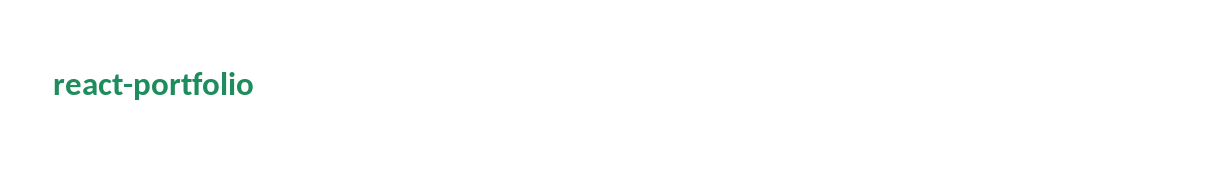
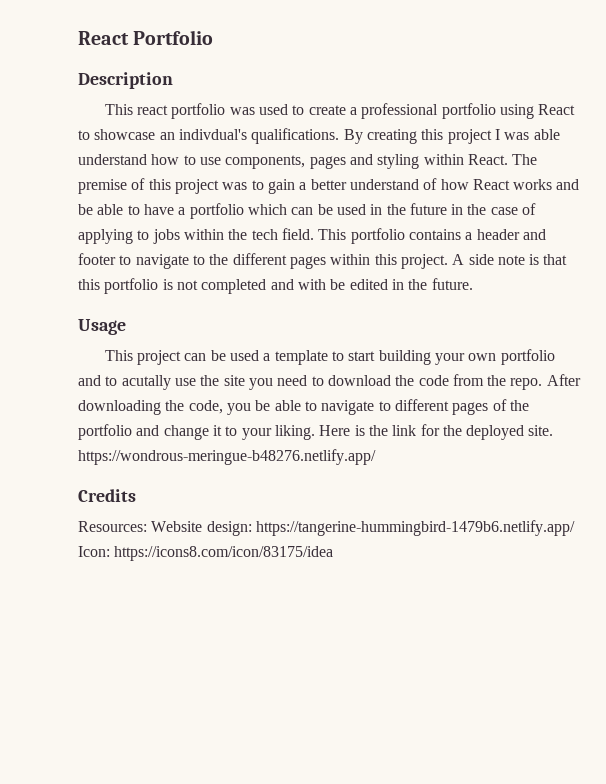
[53,72,254,100] react-portfolio -> [78,30,214,45] [78,72,173,89] [104,103,576,119] [78,128,560,144] [78,154,538,169] [78,178,580,194] [78,203,537,219] [78,228,546,244] [78,253,568,269] [78,278,473,294] [78,319,126,335] [104,349,555,365] [78,374,581,390] [78,399,529,415] [78,424,554,440] [78,449,376,465] [78,489,136,502] [78,520,575,536] [78,546,334,561] React Portfolio // Description // This react portfolio was used to create a professional portfolio using React to showcase an indivdual's qualifications. By creating this project I was able understand how to use components, pages and styling within React. The premise of this project was to gain a better understand of how React works and be able to have a portfolio which can be used in the future in the case of applying to jobs within the tech field. This portfolio contains a header and footer to navigate to the different pages within this project. A side note is that this portfolio is not completed and with be edited in the future. // Usage // This project can be used a template to start building your own portfolio and to acutally use the site you need to download the code from the repo. After downloading the code, you be able to navigate to different pages of the portfolio and change it to your liking. Here is the link for the deployed site. https://wondrous-meringue-b48276.netlify.app/ // Credits // Resources: Website design: https://tangerine-hummingbird-1479b6.netlify.app/ Icon: https://icons8.com/icon/83175/idea

